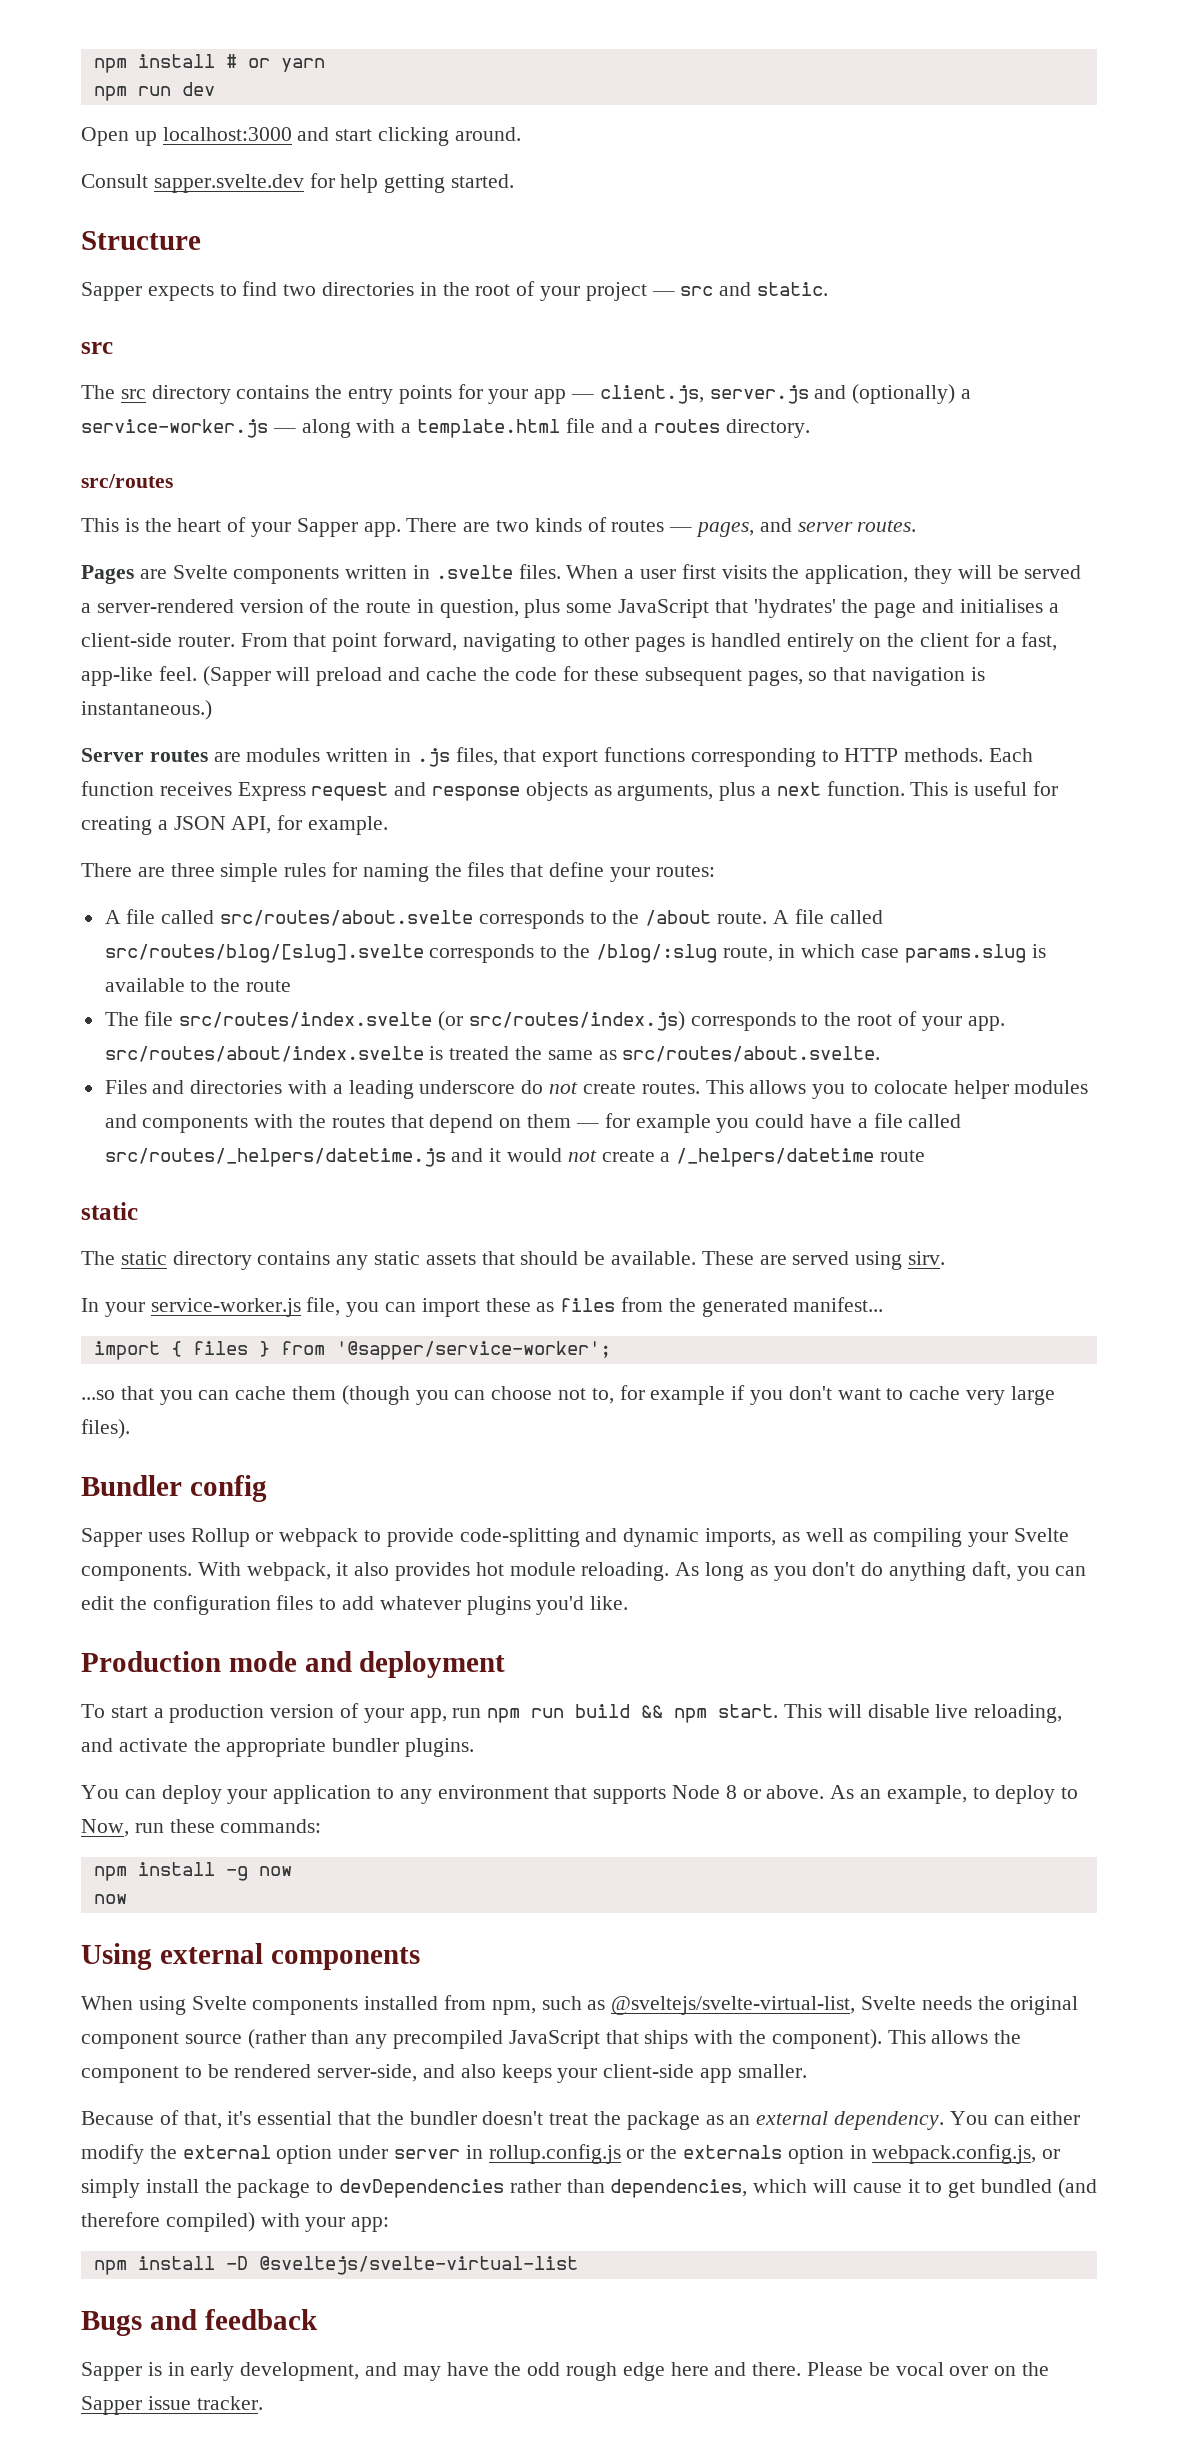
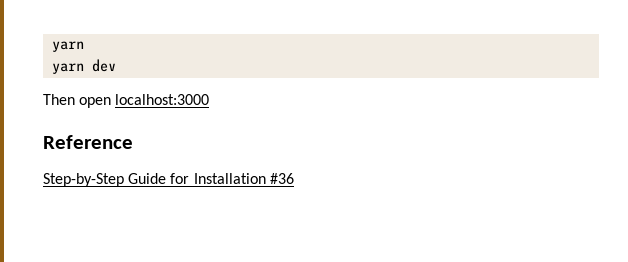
[93,54,270,73] npm install # or -> (52, 46) none
[93,86,171,101] npm run -> [52,63,85,74] yarn
[81,127,157,146] Open up -> [43,94,112,108] Then open
[297,127,521,146] [81,173,515,193] [81,231,201,250] [81,281,829,301] [81,342,113,354] [81,384,972,404] [81,418,811,438] [81,474,173,488] [81,517,917,537] [81,564,1082,584] [81,598,1059,618] [81,632,1058,652] [81,666,985,686] [81,700,212,720] [81,747,1034,767] [81,781,1058,801] [81,815,389,835] [81,862,715,882] [104,909,883,929] [104,944,1046,963] [104,978,292,992] [104,1011,1005,1031] [104,1046,881,1062] [104,1080,1089,1099] [104,1113,962,1133] [104,1148,926,1167] [81,1202,138,1220] [81,1251,946,1270] [81,1297,884,1317] [93,1341,611,1360] [81,1385,1055,1405] [81,1419,130,1439] [81,1475,267,1502] [81,1528,1069,1547] [81,1561,1087,1581] [81,1595,629,1615] [81,1651,506,1678] [81,1703,1063,1723] [81,1738,475,1757] [81,1785,1079,1804] [81,1819,322,1837] [93,1862,292,1881] [93,1894,127,1904] [81,1943,420,1970] [81,1995,1079,2015] [81,2029,1022,2049] [81,2064,807,2083] [81,2110,1081,2130] [81,2144,1061,2164] [81,2178,1097,2198] [81,2212,390,2232] [93,2256,578,2275] [81,2309,318,2336] [81,2362,1050,2381] [81,2396,263,2415] and start clicking around. // Consult sapper.svelte.dev for help getting started. // Structure // Sapper expects to find two directories in the root of your project — src and static. // src // The src directory contains the entry points for your app — client.js, server.js and (optionally) a service-worker.js — along with a template.html file and a routes directory. // src/routes // This is the heart of your Sapper app. There are two kinds of routes — pages, and server routes. // Pages are Svelte components written in .svelte files. When a user first visits the application, they will be served a server-rendered version of the route in question, plus some JavaScript that 'hydrates' the page and initialises a client-side router. From that point forward, navigating to other pages is handled entirely on the client for a fast, app-like feel. (Sapper will preload and cache the code for these subsequent pages, so that navigation is instantaneous.) // Server routes are modules written in .js files, that export functions corresponding to HTTP methods. Each function receives Express request and response objects as arguments, plus a next function. This is useful for creating a JSON API, for example. // There are three simple rules for naming the files that define your routes: // A file called src/routes/about.svelte corresponds to the /about route. A file called src/routes/blog/[slug].svelte corresponds to the /blog/:slug route, in which case params.slug is available to the route // The file src/routes/index.svelte (or src/routes/index.js) corresponds to the root of your app. src/routes/about/index.svelte is treated the same as src/routes/about.svelte. // Files and directories with a leading underscore do not create routes. This allows you to colocate helper modules and components with the routes that depend on them — for example you could have a file called src/routes/_helpers/datetime.js and it would not create a /_helpers/datetime route // static // The static directory contains any static assets that should be available. These are served using sirv. // In your service-worker.js file, you can import these as files from the generated manifest... // import { files } from '@sapper/service-worker'; // ...so that you can cache them (though you can choose not to, for example if you don't want to cache very large files). // Bundler config // Sapper uses Rollup or webpack to provide code-splitting and dynamic imports, as well as compiling your Svelte components. With webpack, it also provides hot module reloading. As long as you don't do anything daft, you can edit the configuration files to add whatever plugins you'd like. // Production mode and deployment // To start a production version of your app, run npm run build && npm start. This will disable live reloading, and activate the appropriate bundler plugins. // You can deploy your application to any environment that supports Node 8 or above. As an example, to deploy to Now, run these commands: // npm install -g now // now // Using external components // When using Svelte components installed from npm, such as @sveltejs/svelte-virtual-list, Svelte needs the original component source (rather than any precompiled JavaScript that ships with the component). This allows the component to be rendered server-side, and also keeps your client-side app smaller. // Because of that, it's essential that the bundler doesn't treat the package as an external dependency. You can either modify the external option under server in rollup.config.js or the externals option in webpack.config.js, or simply install the package to devDependencies rather than dependencies, which will cause it to get bundled (and therefore compiled) with your app: // npm install -D @sveltejs/svelte-virtual-list // Bugs and feedback // Sapper is in early development, and may have the odd rough edge here and there. Please be vocal over on the Sapper issue tracker. -> [43,135,133,149] [43,173,294,187] // Reference // Step-by-Step Guide for Installation #36

